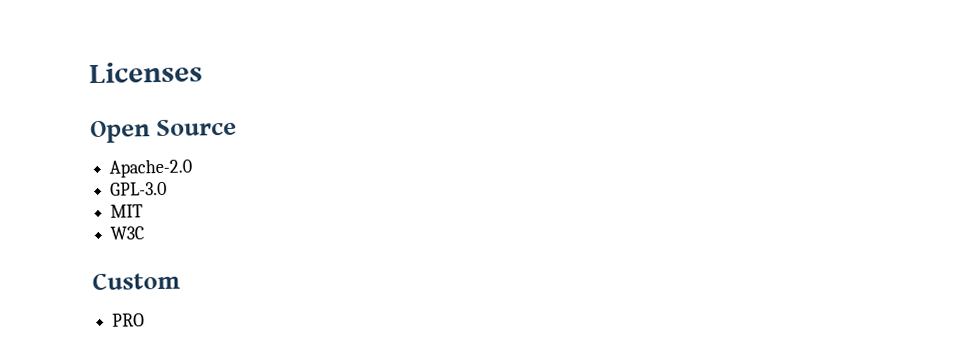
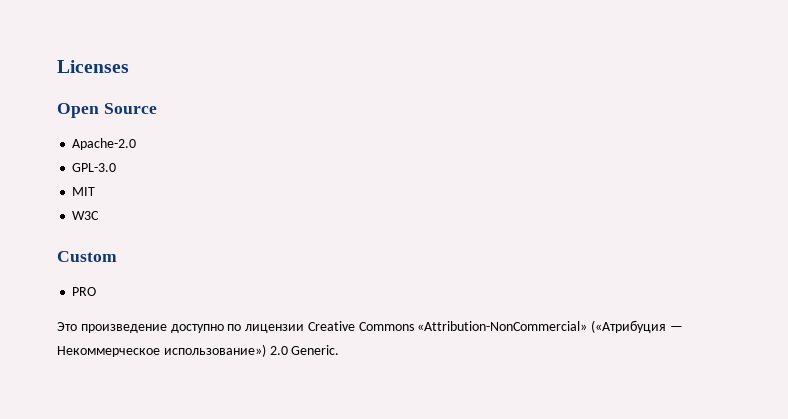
(146, 320) none -> [57,320,684,333] [57,344,340,357] // Это произведение доступно по лицензии Creative Commons «Attribution-NonCommercial» («Атрибуция — Некоммерческое использование») 2.0 Generic.

